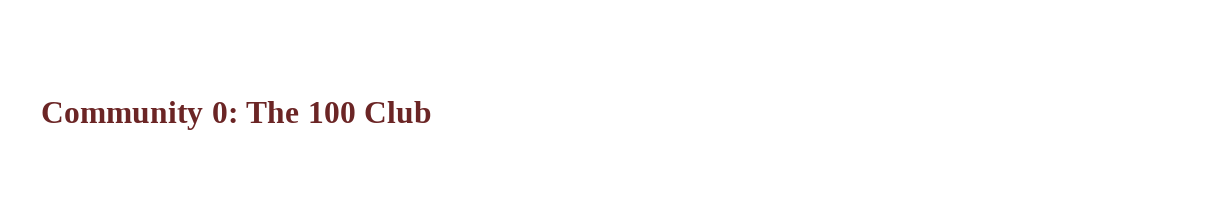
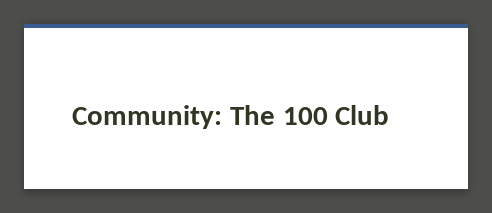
[41,101,238,130] Community 0: -> [72,105,222,129] Community:

